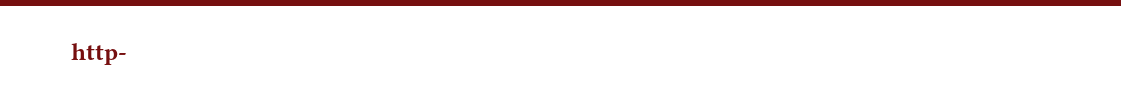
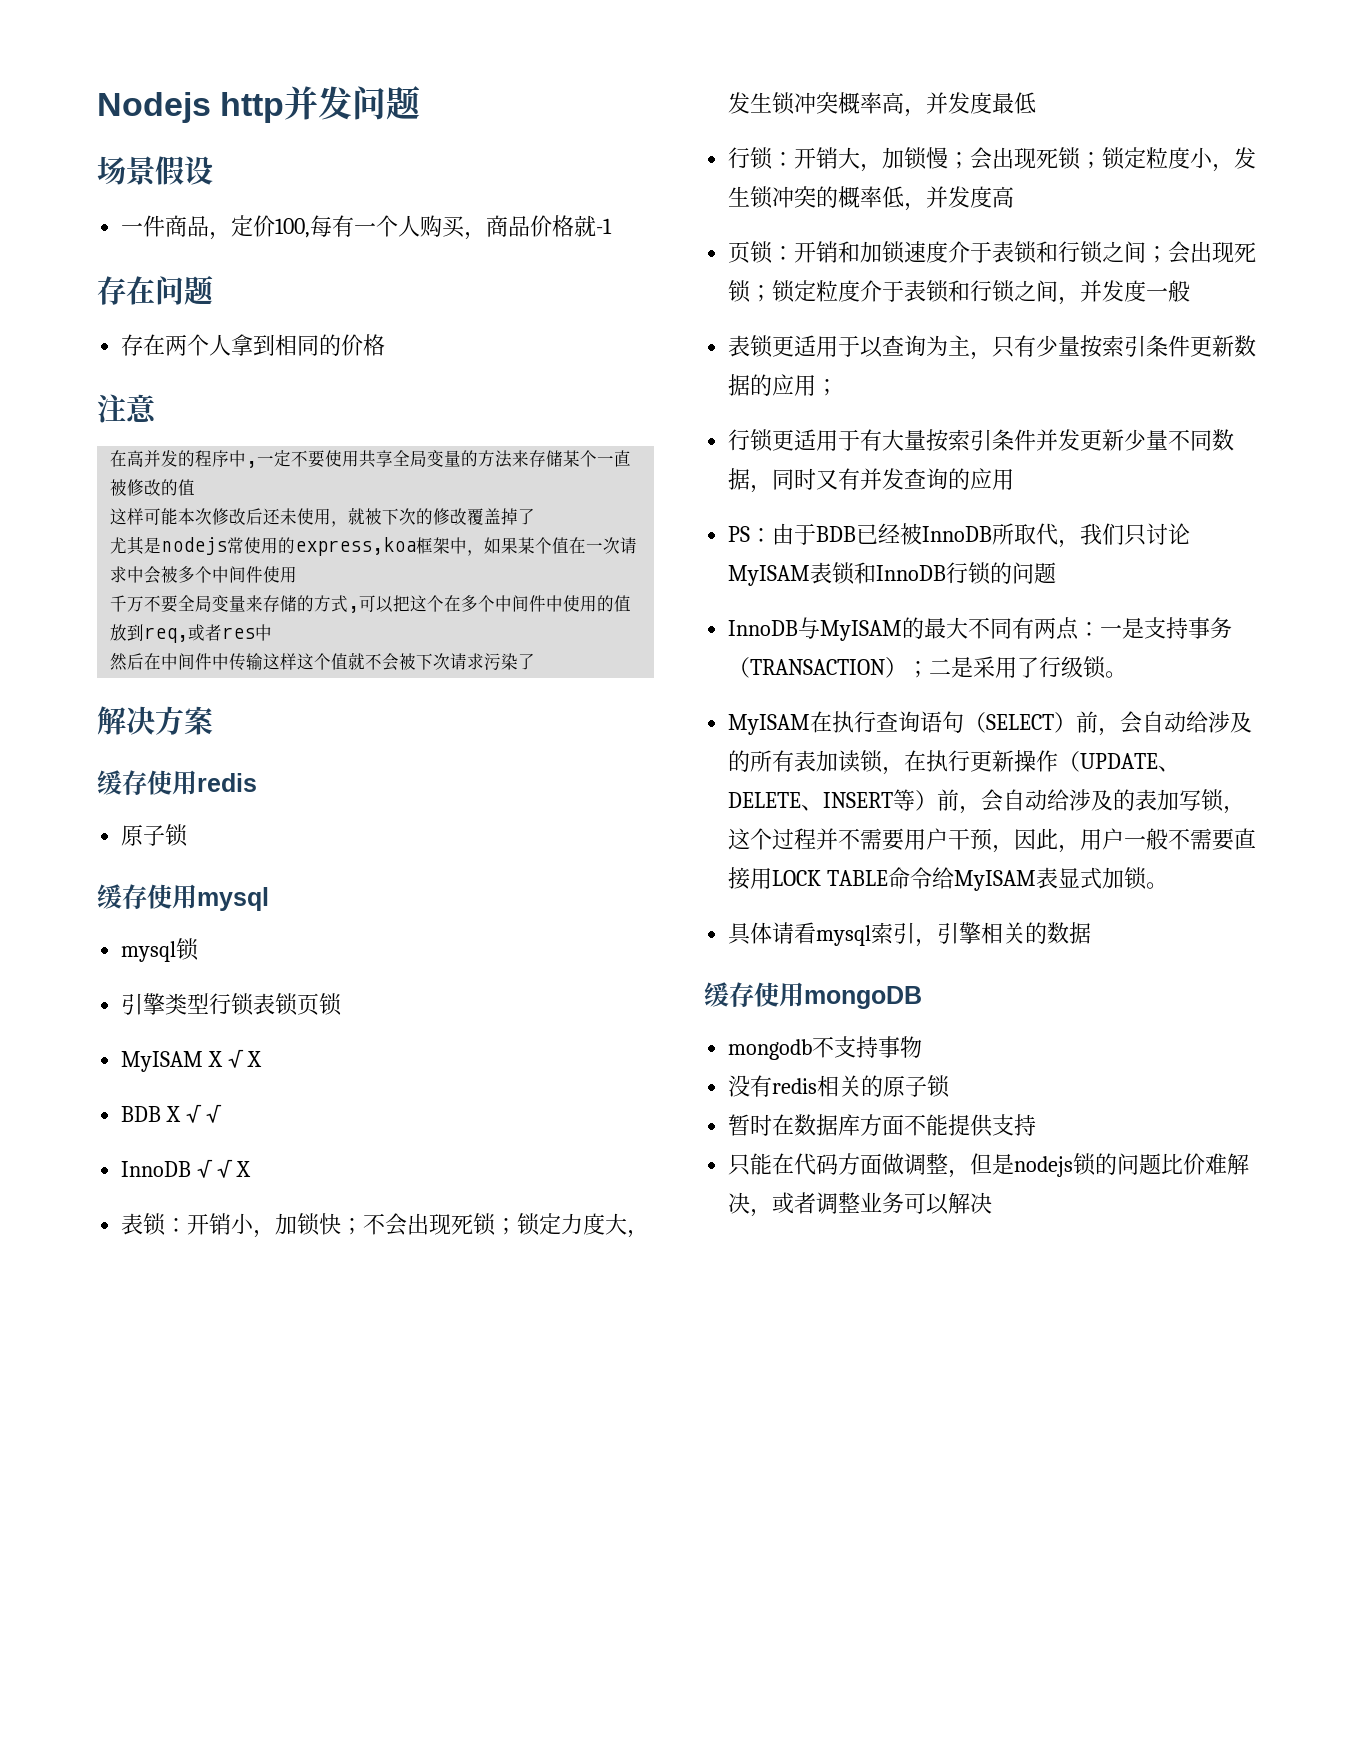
[71,43,127,65] http- -> [97,86,421,123] [97,156,213,186] [121,215,613,240] [97,275,213,305] [121,334,386,356] [97,394,157,423] [110,450,632,468] [110,479,196,496] [110,508,536,527] [110,537,638,556] [110,566,298,584] [110,595,632,613] [110,624,273,643] [110,653,536,671] [97,706,213,735] [97,770,257,795] [121,824,189,847] [97,884,269,911] [121,938,200,962] [121,993,343,1016] [121,1049,263,1072] [121,1104,223,1123] [121,1159,252,1178] [121,1213,650,1238] [728,92,1037,117] [728,147,1257,172] [728,186,1015,211] [728,241,1257,264] [728,280,1191,305] [728,335,1257,360] [728,374,839,396] [728,429,1235,452] [728,468,1015,493] [728,523,1191,548] [728,562,1057,586] [728,617,1233,641] [728,656,1128,679] [728,711,1253,736] [728,750,1181,775] [728,789,1246,814] [728,828,1257,853] [728,867,1169,891] [728,922,1092,947] [704,982,922,1009] [728,1036,923,1060] [728,1075,951,1098] [728,1114,1037,1137] [728,1153,1250,1178] [728,1192,993,1217] Nodejs http并发问题 // 场景假设 // 一件商品，定价100,每有一个人购买，商品价格就-1 // 存在问题 // 存在两个人拿到相同的价格 // 注意 // 在高并发的程序中,一定不要使用共享全局变量的方法来存储某个一直被修改的值 // 这样可能本次修改后还未使用，就被下次的修改覆盖掉了 // 尤其是nodejs常使用的express,koa框架中，如果某个值在一次请求中会被多个中间件使用 // 千万不要全局变量来存储的方式,可以把这个在多个中间件中使用的值放到req,或者res中 // 然后在中间件中传输这样这个值就不会被下次请求污染了 // 解决方案 // 缓存使用redis // 原子锁 // 缓存使用mysql // mysql锁 // 引擎类型行锁表锁页锁 // MyISAM X √ X // BDB X √ √ // InnoDB √ √ X // 表锁：开销小，加锁快；不会出现死锁；锁定力度大，发生锁冲突概率高，并发度最低 // 行锁：开销大，加锁慢；会出现死锁；锁定粒度小，发生锁冲突的概率低，并发度高 // 页锁：开销和加锁速度介于表锁和行锁之间；会出现死锁；锁定粒度介于表锁和行锁之间，并发度一般 // 表锁更适用于以查询为主，只有少量按索引条件更新数据的应用； // 行锁更适用于有大量按索引条件并发更新少量不同数据，同时又有并发查询的应用 // PS：由于BDB已经被InnoDB所取代，我们只讨论MyISAM表锁和InnoDB行锁的问题 // InnoDB与MyISAM的最大不同有两点：一是支持事务（TRANSACTION）；二是采用了行级锁。 // MyISAM在执行查询语句（SELECT）前，会自动给涉及的所有表加读锁，在执行更新操作（UPDATE、DELETE、INSERT等）前，会自动给涉及的表加写锁，这个过程并不需要用户干预，因此，用户一般不需要直接用LOCK TABLE命令给MyISAM表显式加锁。 // 具体请看mysql索引，引擎相关的数据 // 缓存使用mongoDB // mongodb不支持事物 // 没有redis相关的原子锁 // 暂时在数据库方面不能提供支持 // 只能在代码方面做调整，但是nodejs锁的问题比价难解决，或者调整业务可以解决

